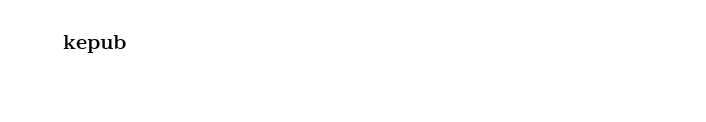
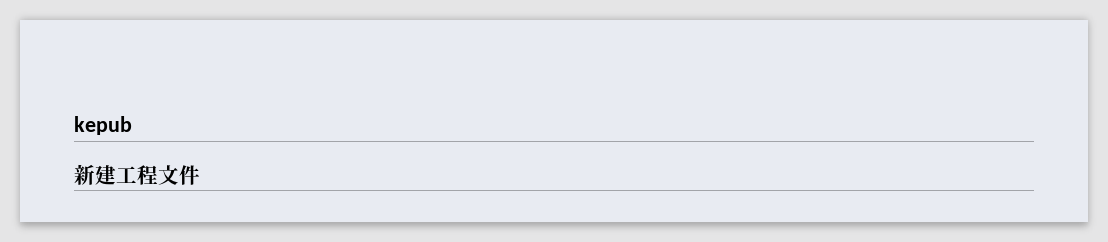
(126, 44) none -> [74,164,200,185] // 新建工程文件

